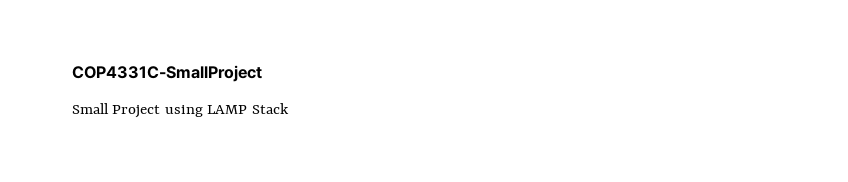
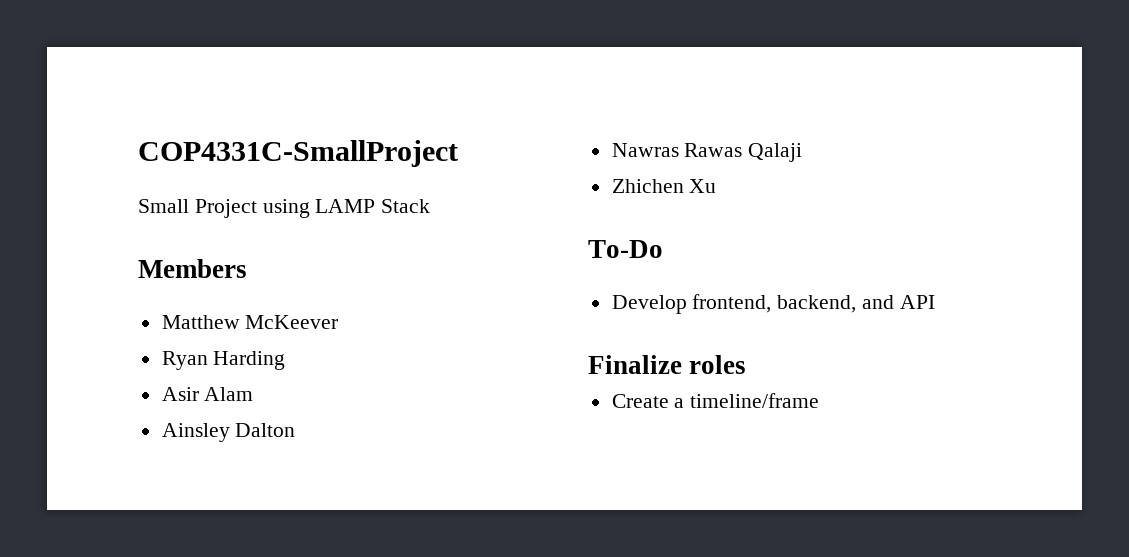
(289, 108) none -> [138,259,247,278] [161,315,339,329] [161,351,286,370] [161,387,254,401] [161,423,296,442] [611,143,803,162] [611,179,717,193] [588,240,663,258] [611,294,935,314] [588,355,747,374] [611,393,820,408] // Members // Matthew McKeever // Ryan Harding // Asir Alam // Ainsley Dalton // Nawras Rawas Qalaji // Zhichen Xu // To-Do // Develop frontend, backend, and API // Finalize roles // Create a timeline/frame

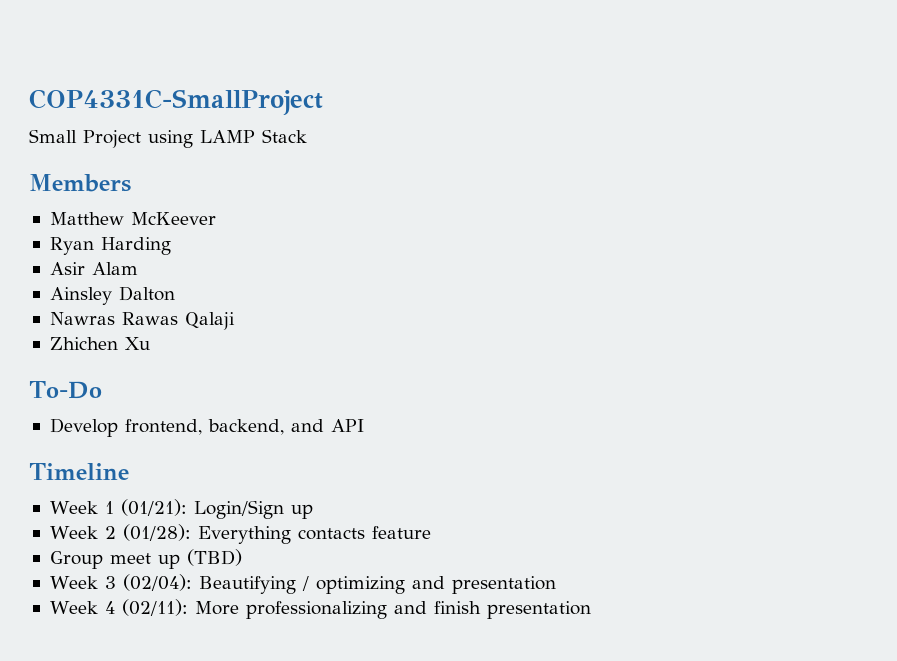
[588,355,747,374] [611,393,820,408] Finalize roles // Create a timeline/frame -> [29,463,129,480] [49,499,313,519] [49,524,431,544] [49,549,242,569] [49,574,556,594] [49,599,591,619] Timeline // Week 1 (01/21): Login/Sign up // Week 2 (01/28): Everything contacts feature // Group meet up (TBD) // Week 3 (02/04): Beautifying / optimizing and presentation // Week 4 (02/11): More professionalizing and finish presentation

